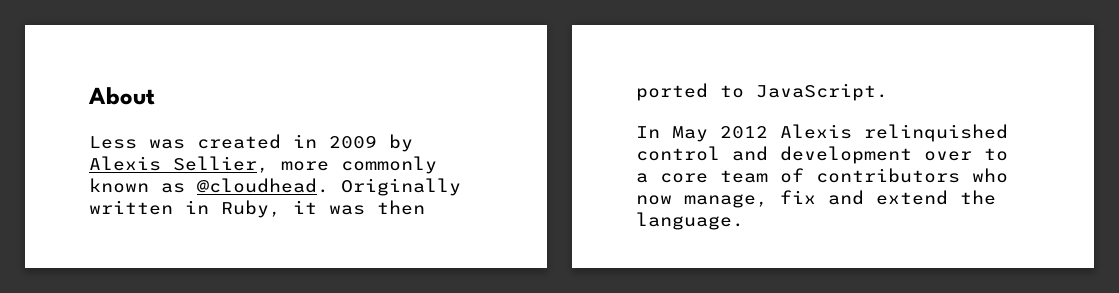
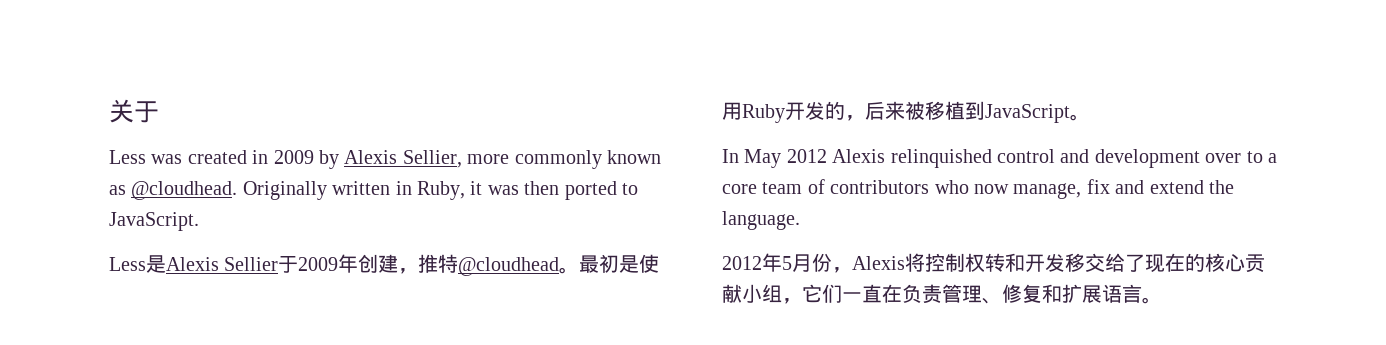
[88,87,155,105] About -> [109,99,159,123] 关于
(888, 92) none -> [109,254,660,276] [722,101,1090,123] // Less是Alexis Sellier于2009年创建，推特@cloudhead。最初是使用Ruby开发的，后来被移植到JavaScript。
(744, 221) none -> [722,253,1265,273] [722,284,1162,304] // 2012年5月份，Alexis将控制权转和开发移交给了现在的核心贡献小组，它们一直在负责管理、修复和扩展语言。

